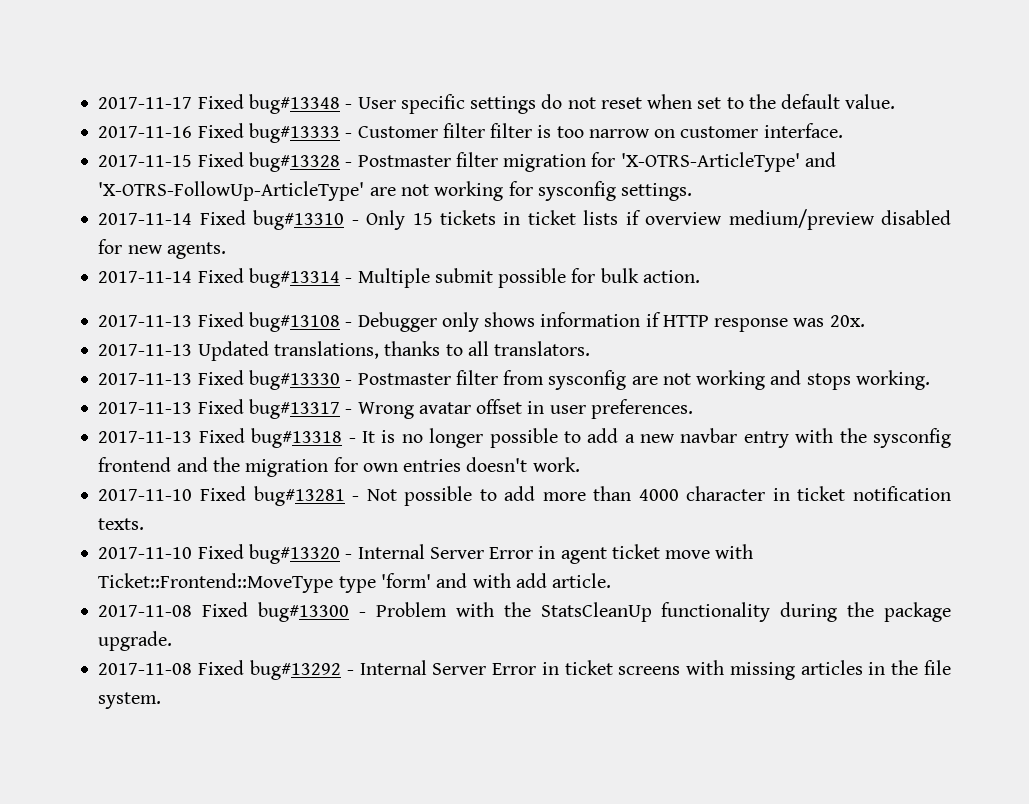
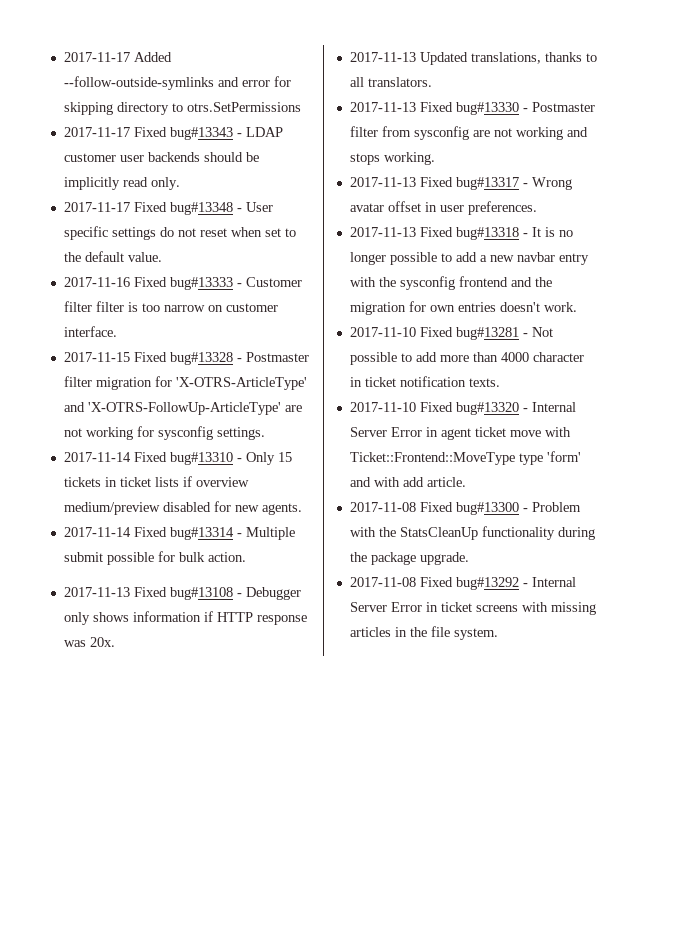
[98,97,193,109] 2017-11-17 -> [63,52,172,62] [63,76,291,90] [63,102,301,115] [63,127,283,140] [63,152,259,162] [63,177,180,190] [63,202,130,212] 2017-11-17 Added --follow-outside-symlinks and error for skipping directory to otrs.SetPermissions // 2017-11-17 Fixed bug#13343 - LDAP customer user backends should be implicitly read only. // 2017-11-17

